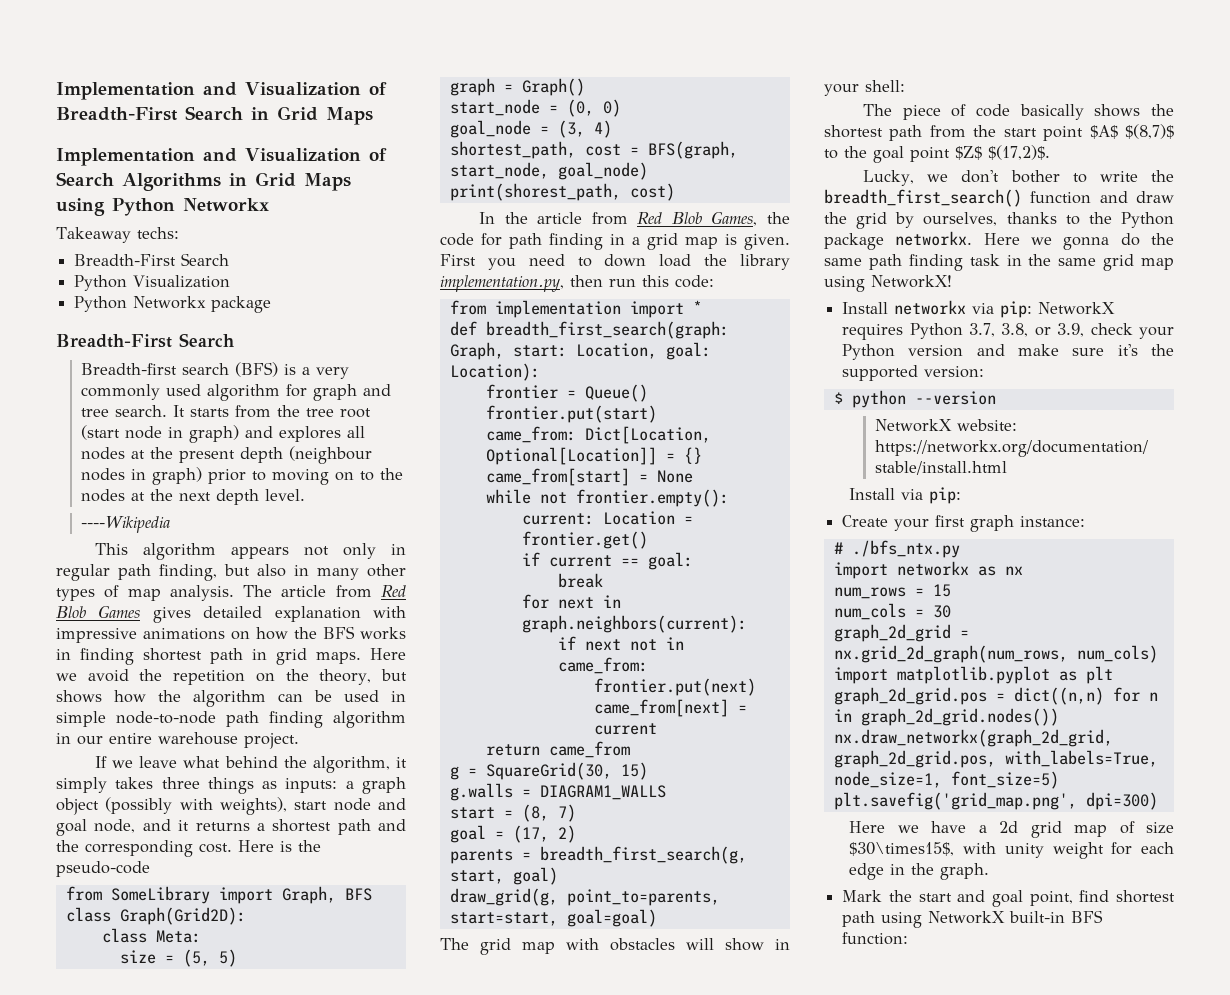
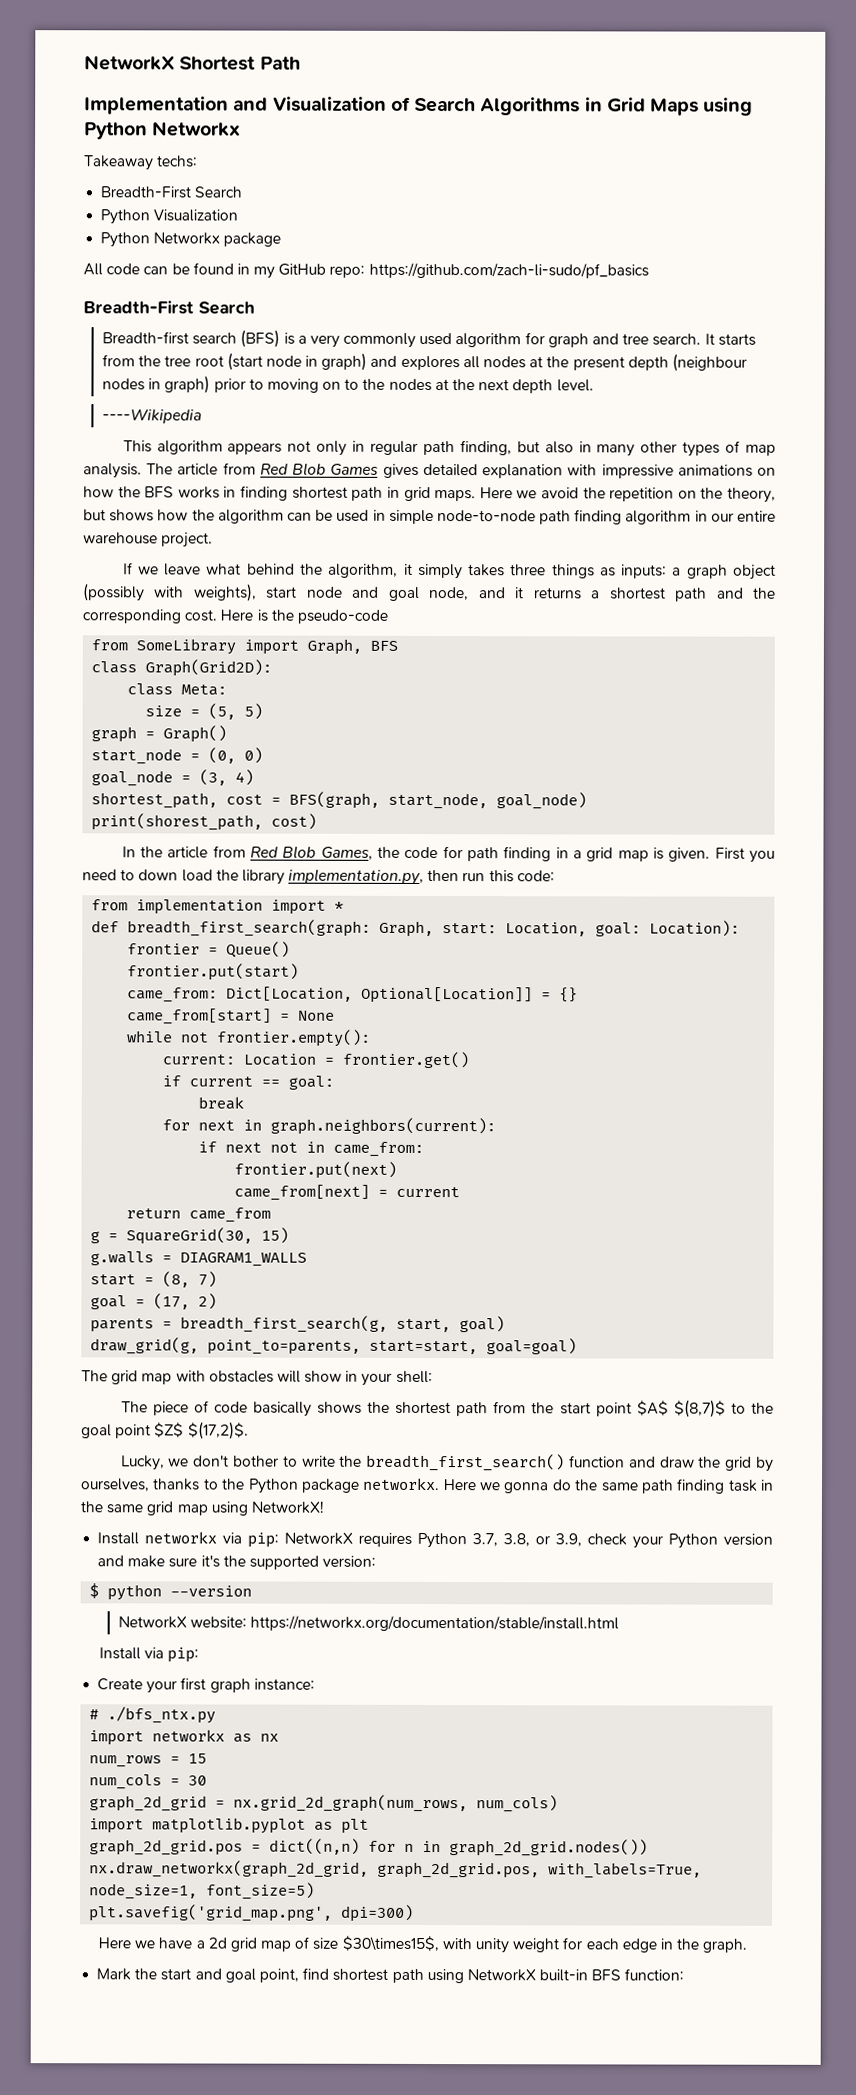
[56,82,387,100] [56,106,373,125] Implementation and Visualization of Breadth-First Search in Grid Maps -> [84,55,301,71] NetworkX Shortest Path
(272, 304) none -> [83,262,649,279] // All code can be found in my GitHub repo: https://github.com/zach-li-sudo/pf_basics

